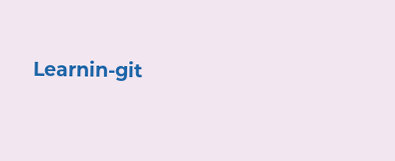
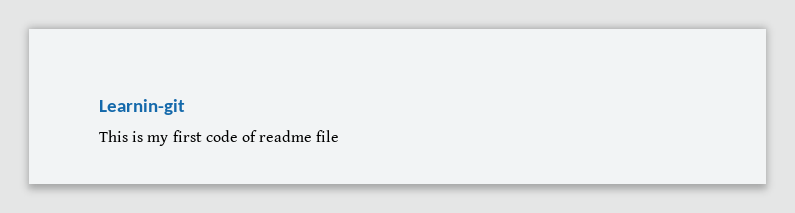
(143, 70) none -> [99,130,340,146] // This is my first code of readme file

